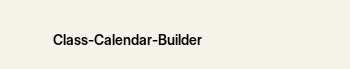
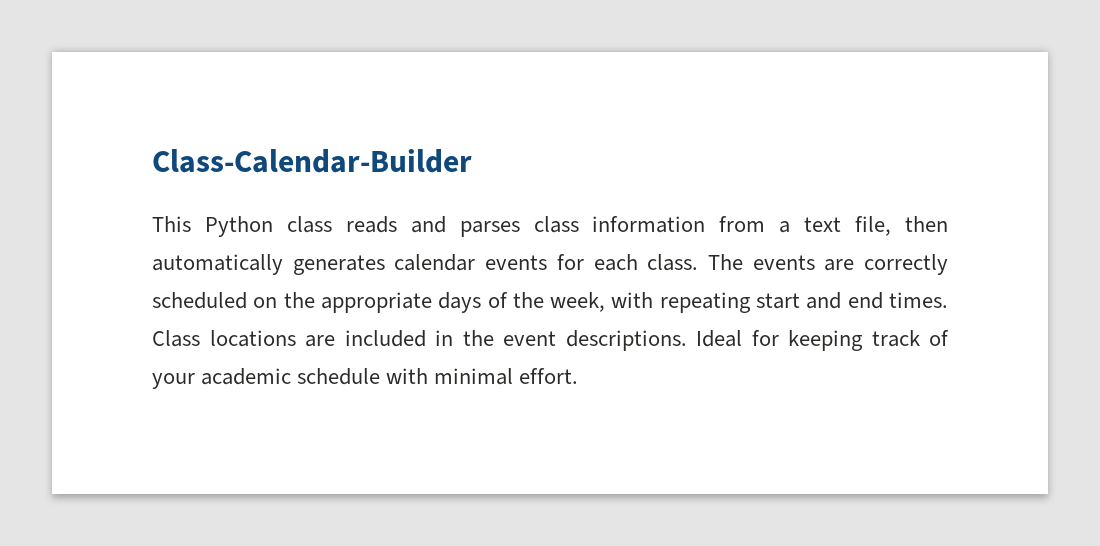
(202, 39) none -> [152,216,948,237] [152,254,949,275] [152,292,948,313] [152,330,949,351] [152,368,579,389] // This Python class reads and parses class information from a text file, then automatically generates calendar events for each class. The events are correctly scheduled on the appropriate days of the week, with repeating start and end times. Class locations are included in the event descriptions. Ideal for keeping track of your academic schedule with minimal effort.

